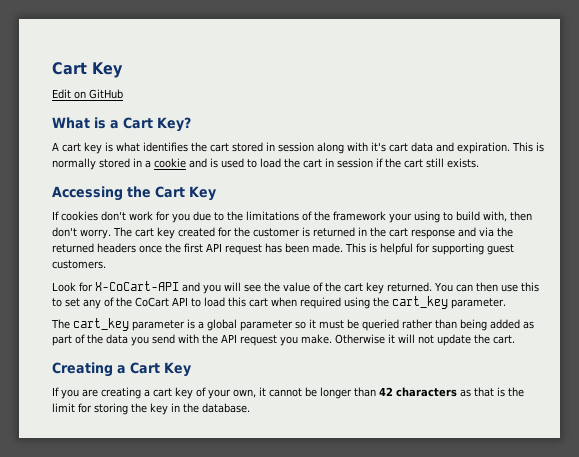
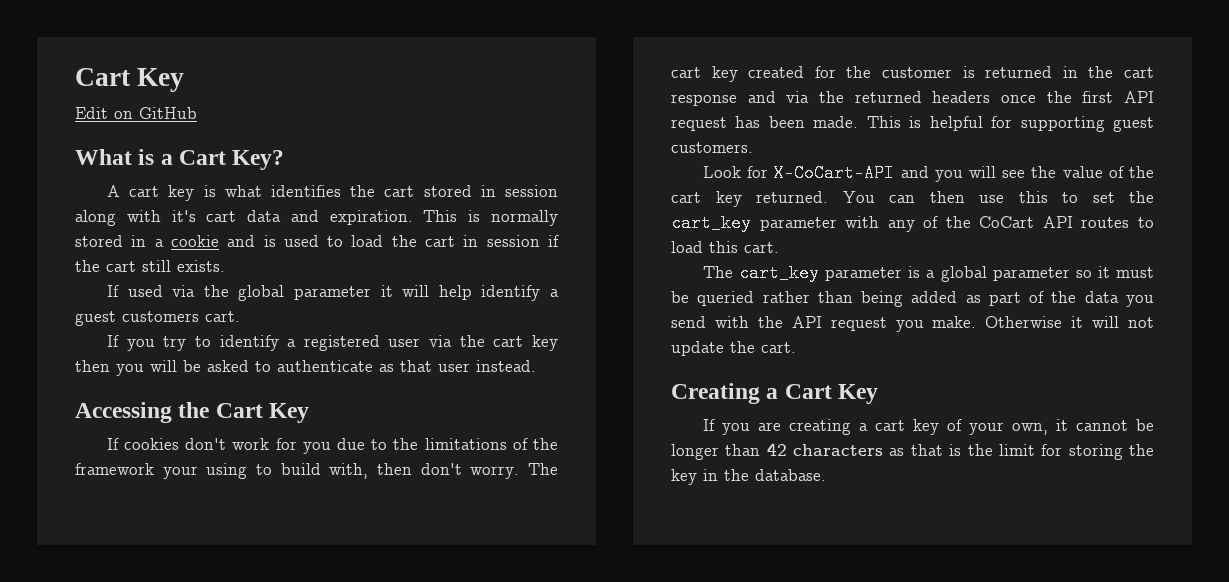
(479, 163) none -> [106,285,559,301] [75,311,240,326] [106,335,559,351] [75,360,536,376] // If used via the global parameter it will help identify a guest customers cart. // If you try to identify a registered user via the cart key then you will be asked to authenticate as that user instead.
(80, 302) none -> [1129,191,1154,203] [671,214,880,232] the cart_key parameter with
(188, 301) none -> [1081,217,1130,228] routes
[249,296,506,309] cart when required using the cart_key parameter. -> [744,242,779,253] cart.

